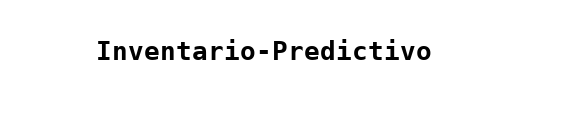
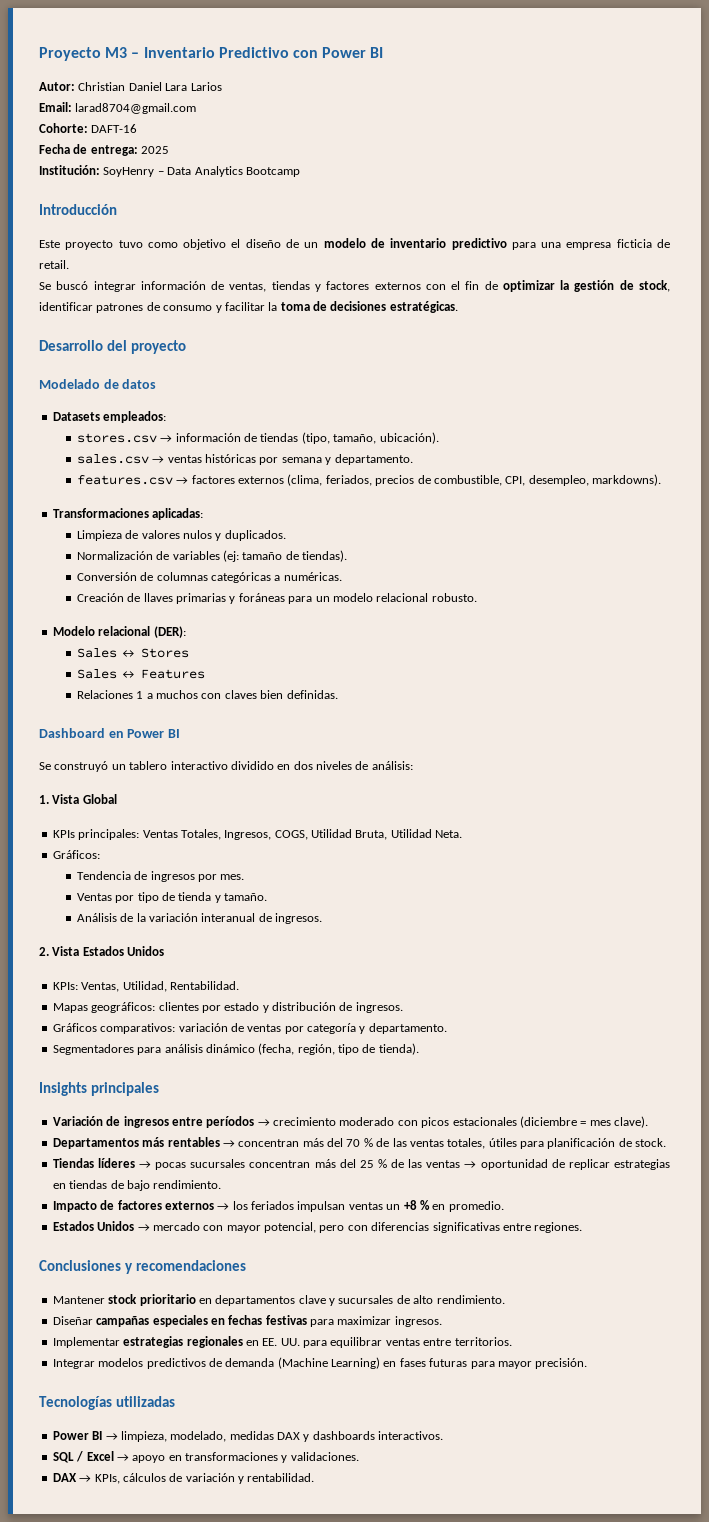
[96,39,432,60] Inventario-Predictivo -> [39,47,384,61] [39,82,222,91] [39,102,197,114] [39,123,138,133] [39,144,170,156] [39,165,300,177] [39,204,117,215] [39,238,670,250] [39,260,69,269] [39,280,671,292] [39,301,458,313] [39,340,186,354] [39,379,157,389] [52,411,167,423] [76,432,439,444] [76,454,413,465] [76,474,662,486] [52,508,204,520] [76,530,286,541] [76,550,348,562] [76,572,342,583] [76,593,477,604] [52,626,186,638] [76,648,189,658] [76,669,205,679] [76,690,338,699] [39,728,180,738] [39,761,413,772] [39,794,117,804] [52,829,463,840] [52,850,100,859] [76,871,245,882] [76,892,268,903] [76,913,323,924] [39,946,165,956] [52,981,239,992] [52,1002,403,1013] [52,1023,447,1034] [52,1043,419,1055] [39,1082,159,1096] [52,1116,648,1128] [52,1137,667,1149] [52,1158,670,1170] [52,1180,222,1191] [52,1200,504,1212] [52,1221,583,1233] [39,1260,246,1274] [52,1294,505,1306] [52,1315,442,1327] [52,1336,512,1348] [52,1357,588,1369] [39,1396,175,1410] [52,1431,444,1442] [52,1451,359,1463] [52,1473,315,1484] Proyecto M3 – Inventario Predictivo con Power BI // Autor: Christian Daniel Lara Larios // Email: larad8704@gmail.com // Cohorte: DAFT-16 // Fecha de entrega: 2025 // Institución: SoyHenry – Data Analytics Bootcamp // Introducción // Este proyecto tuvo como objetivo el diseño de un modelo de inventario predictivo para una empresa ficticia de retail. // Se buscó integrar información de ventas, tiendas y factores externos con el fin de optimizar la gestión de stock, identificar patrones de consumo y facilitar la toma de decisiones estratégicas. // Desarrollo del proyecto // Modelado de datos // Datasets empleados: // stores.csv → información de tiendas (tipo, tamaño, ubicación). // sales.csv → ventas históricas por semana y departamento. // features.csv → factores externos (clima, feriados, precios de combustible, CPI, desempleo, markdowns). // Transformaciones aplicadas: // Limpieza de valores nulos y duplicados. // Normalización de variables (ej: tamaño de tiendas). // Conversión de columnas categóricas a numéricas. // Creación de llaves primarias y foráneas para un modelo relacional robusto. // Modelo relacional (DER): // Sales ↔ Stores // Sales ↔ Features // Relaciones 1 a muchos con claves bien definidas. // Dashboard en Power BI // Se construyó un tablero interactivo dividido en dos niveles de análisis: // 1. Vista Global // KPIs principales: Ventas Totales, Ingresos, COGS, Utilidad Bruta, Utilidad Neta. // Gráficos: // Tendencia de ingresos por mes. // Ventas por tipo de tienda y tamaño. // Análisis de la variación interanual de ingresos. // 2. Vista Estados Unidos // KPIs: Ventas, Utilidad, Rentabilidad. // Mapas geográficos: clientes por estado y distribución de ingresos. // Gráficos comparativos: variación de ventas por categoría y departamento. // Segmentadores para análisis dinámico (fecha, región, tipo de tienda). // Insights principales // Variación de ingresos entre períodos → crecimiento moderado con picos estacionales (diciembre = mes clave). // Departamentos más rentables → concentran más del 70 % de las ventas totales, útiles para planificación de stock. // Tiendas líderes → pocas sucursales concentran más del 25 % de las ventas → oportunidad de replicar estrategias en tiendas de bajo rendimiento. // Impacto de factores externos → los feriados impulsan ventas un +8 % en promedio. // Estados Unidos → mercado con mayor potencial, pero con diferencias significativas entre regiones. // Conclusiones y recomendaciones // Mantener stock prioritario en departamentos clave y sucursales de alto rendimiento. // Diseñar campañas especiales en fechas festivas para maximizar ingresos. // Implementar estrategias regionales en EE. UU. para equilibrar ventas entre territorios. // Integrar modelos predictivos de demanda (Machine Learning) en fases futuras para mayor precisión. // Tecnologías utilizadas // Power BI → limpieza, modelado, medidas DAX y dashboards interactivos. // SQL / Excel → apoyo en transformaciones y validaciones. // DAX → KPIs, cálculos de variación y rentabilidad.

